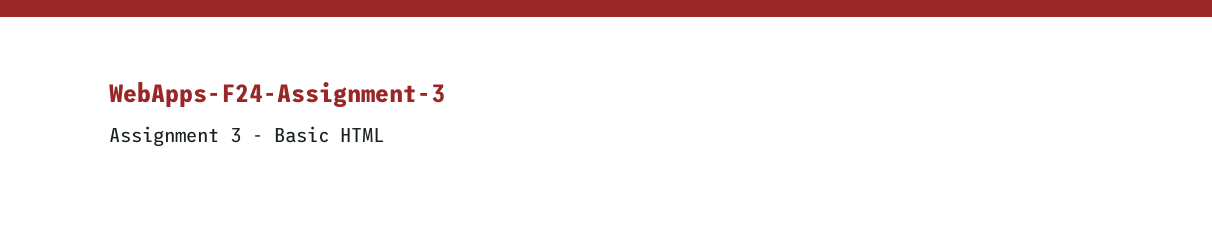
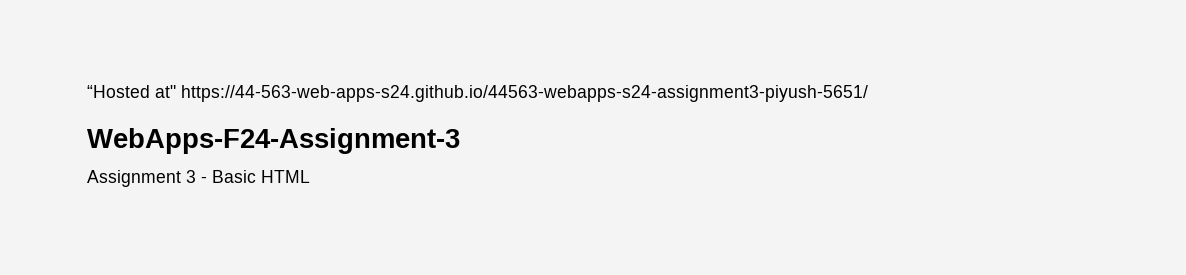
(109, 95) none -> [87,85,868,102] “Hosted at" https://44-563-web-apps-s24.github.io/44563-webapps-s24-assignment3-piyush-5651/ //

